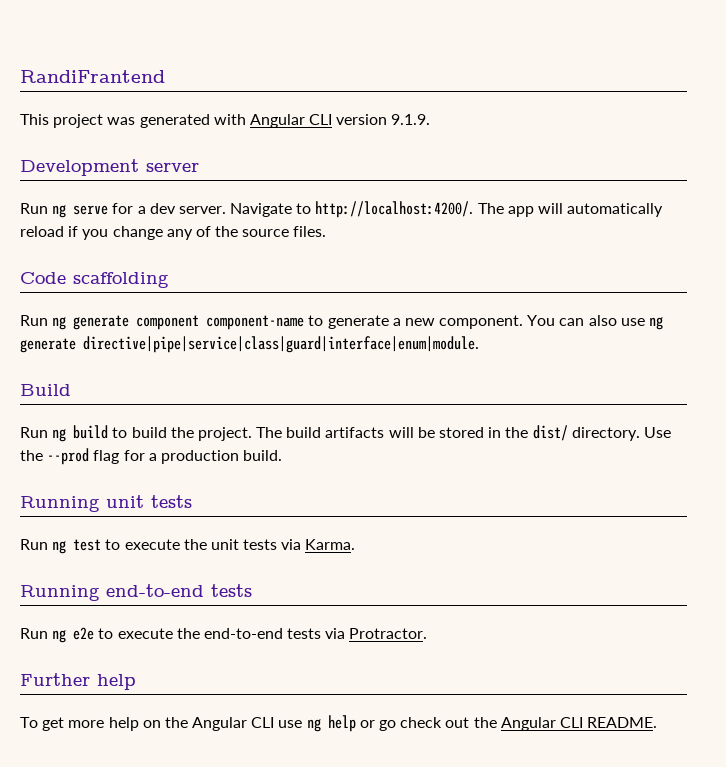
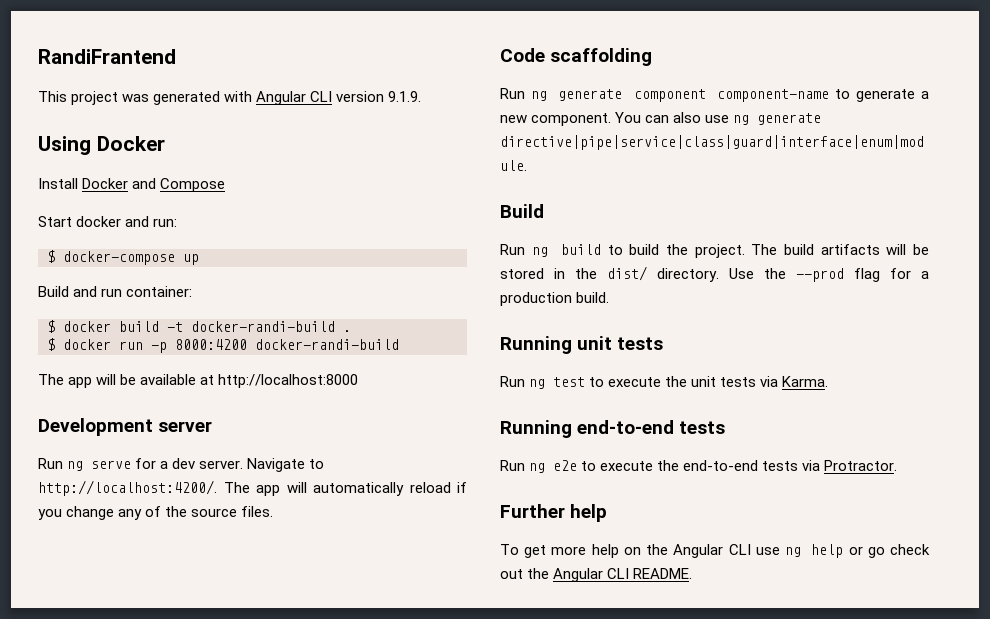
(431, 119) none -> [38,136,165,155] [38,178,226,192] [38,216,178,227] [47,250,199,265] [38,286,193,297] [47,320,351,333] [47,338,399,353] [38,374,359,388] // Using Docker // Install Docker and Compose // Start docker and run: // $ docker-compose up // Build and run container: // $ docker build -t docker-randi-build . // $ docker run -p 8000:4200 docker-randi-build // The app will be available at http://localhost:8000

